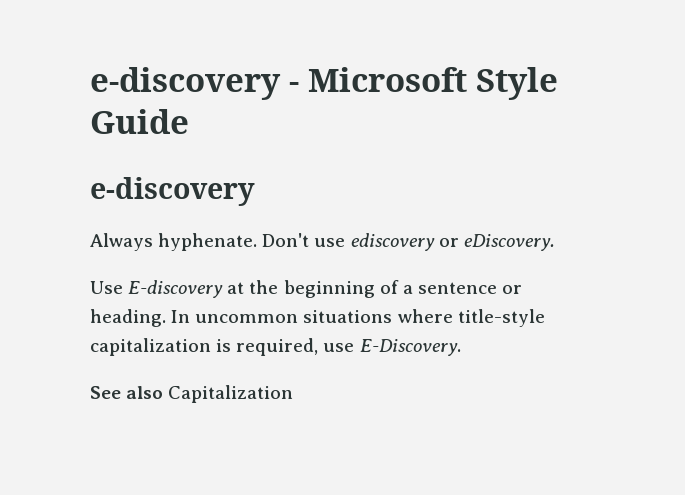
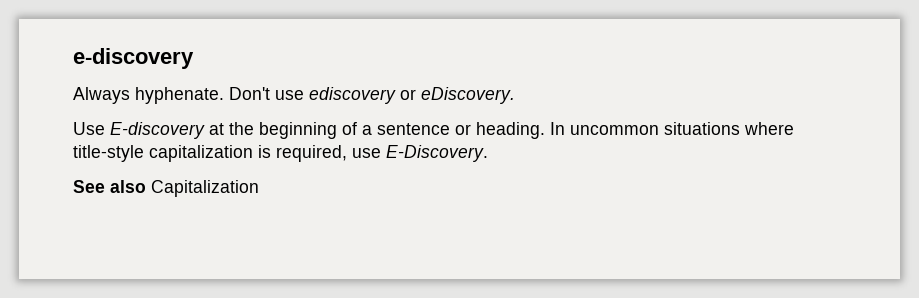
[90,67,558,100] [90,109,189,134] [90,177,255,206] e-discovery - Microsoft Style Guide // e-discovery -> [73,48,194,69] e-discovery

